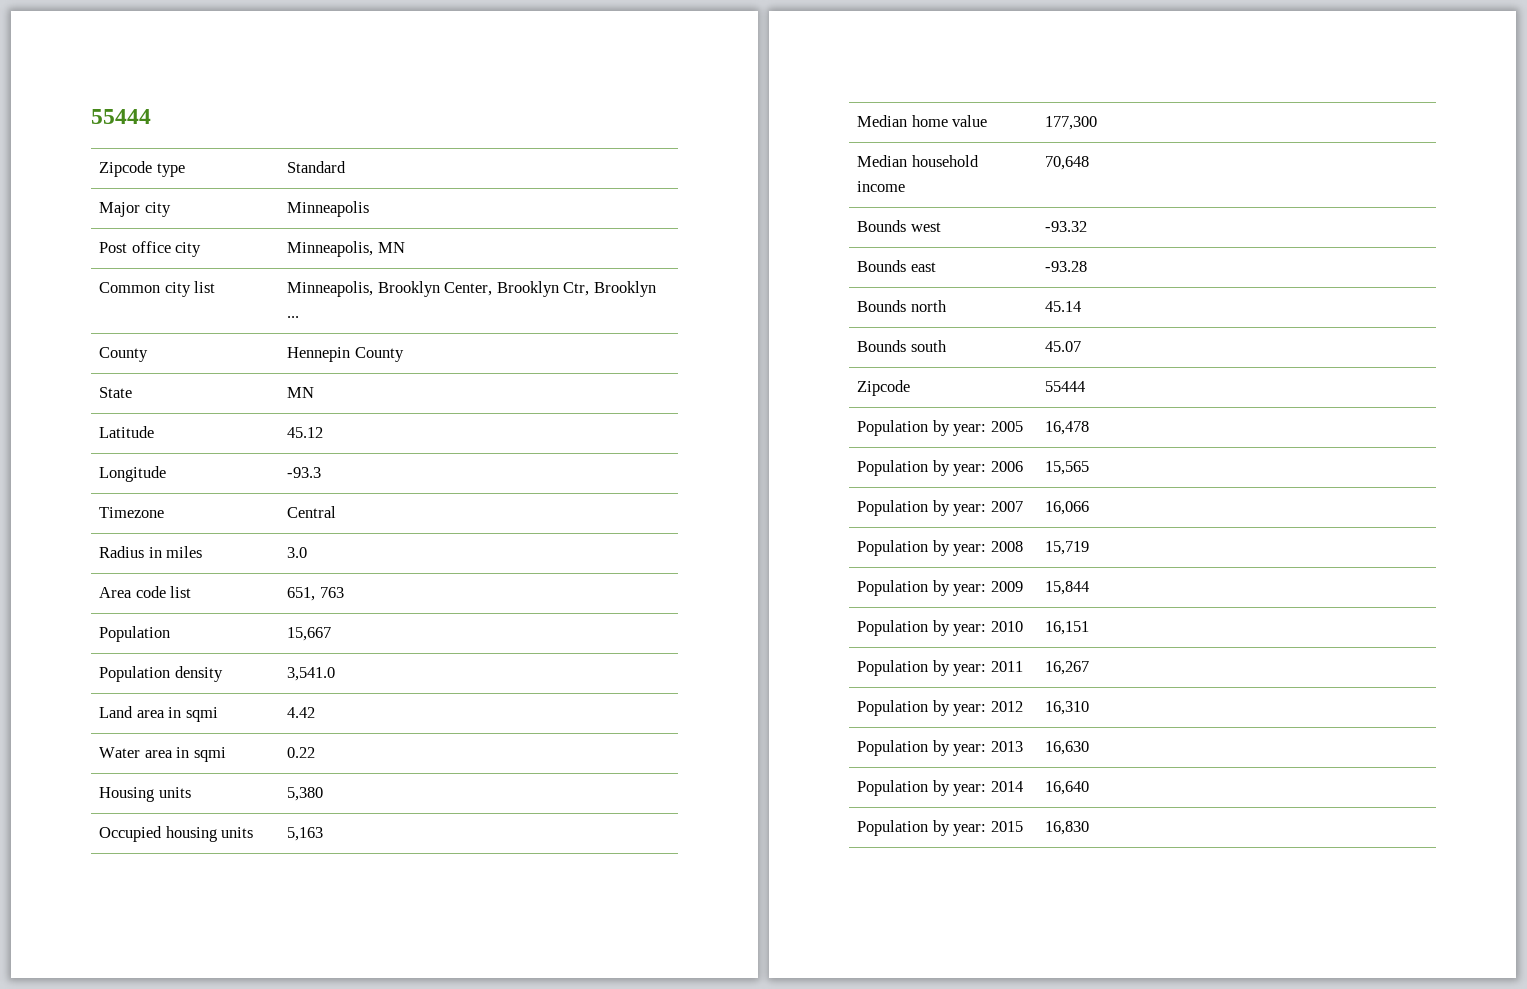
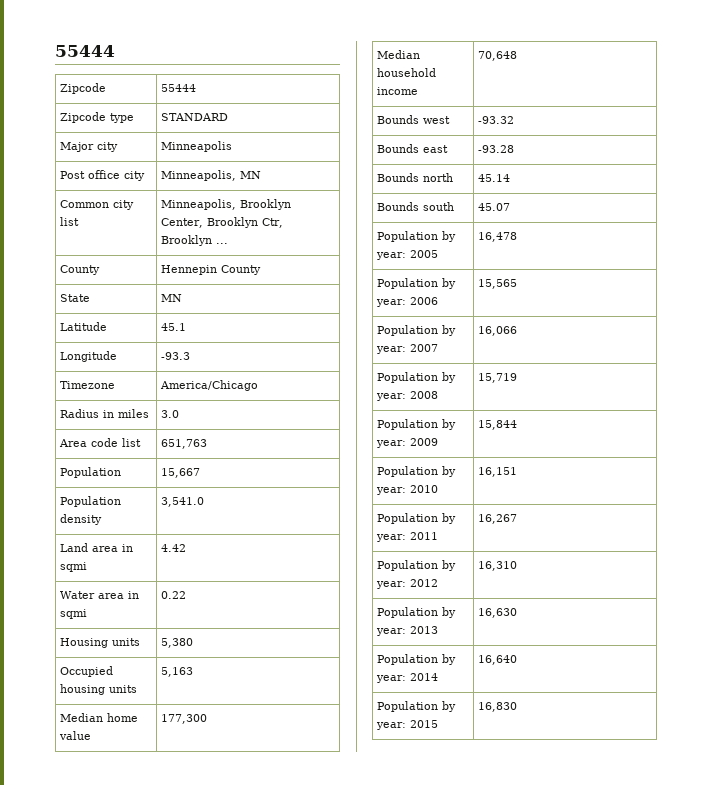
[91,109,151,124] 55444 -> [55,45,115,57] [59,83,106,94] [160,84,196,92] 55444 // Zipcode | 55444
[287,161,347,173] Standard -> [160,113,228,121] STANDARD
[287,427,324,438] 45.12 -> [160,323,186,331] 45.1
[287,506,337,518] Central -> [159,380,258,391] America/Chicago
[287,587,344,601] 651, 763 -> [160,439,207,449] 651,763
[857,380,911,396] [1045,381,1086,392] // Zipcode | 55444 -> (510, 207) none

